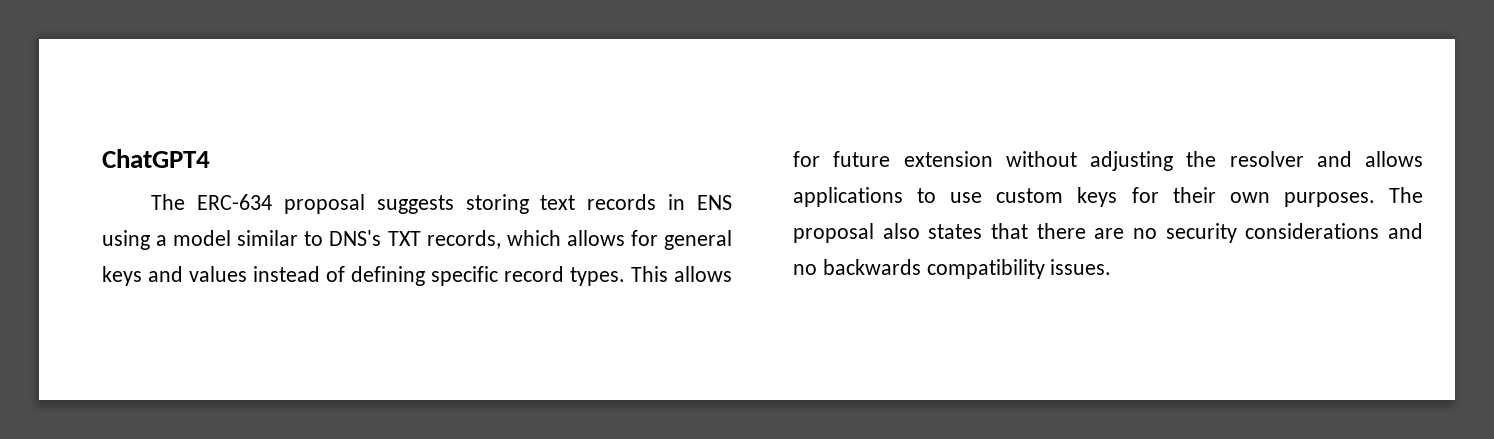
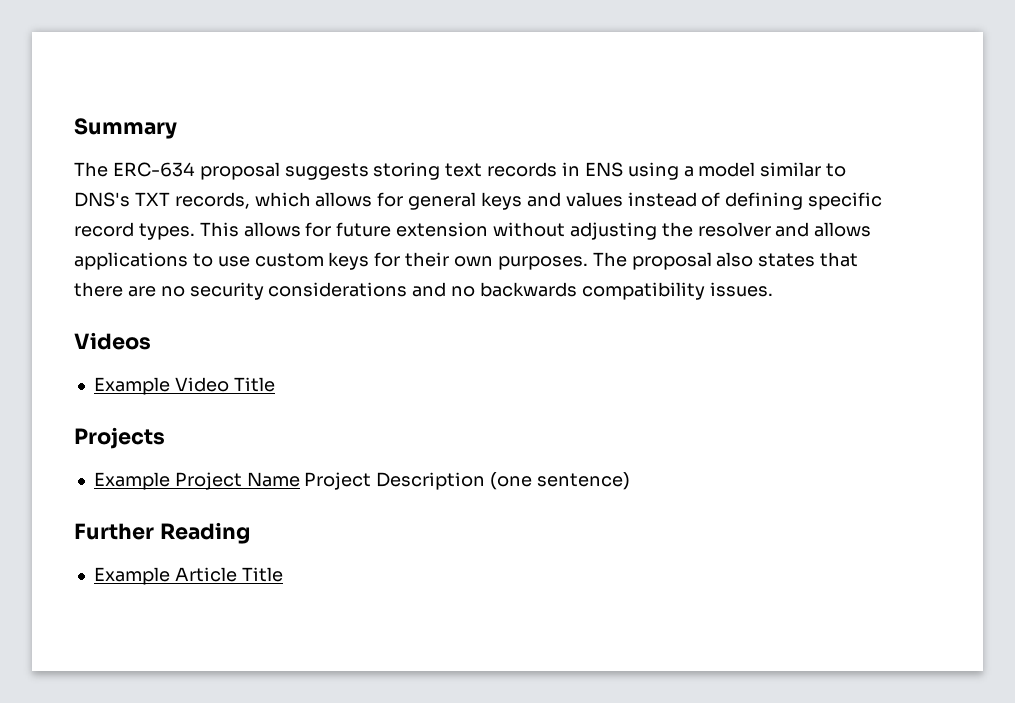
[102,149,210,168] ChatGPT4 -> [74,118,177,139] Summary
(1112, 267) none -> [74,332,151,350] [93,377,275,395] [74,427,165,449] [93,472,630,490] [74,522,250,544] [93,567,283,585] // Videos // Example Video Title // Projects // Example Project Name Project Description (one sentence) // Further Reading // Example Article Title

